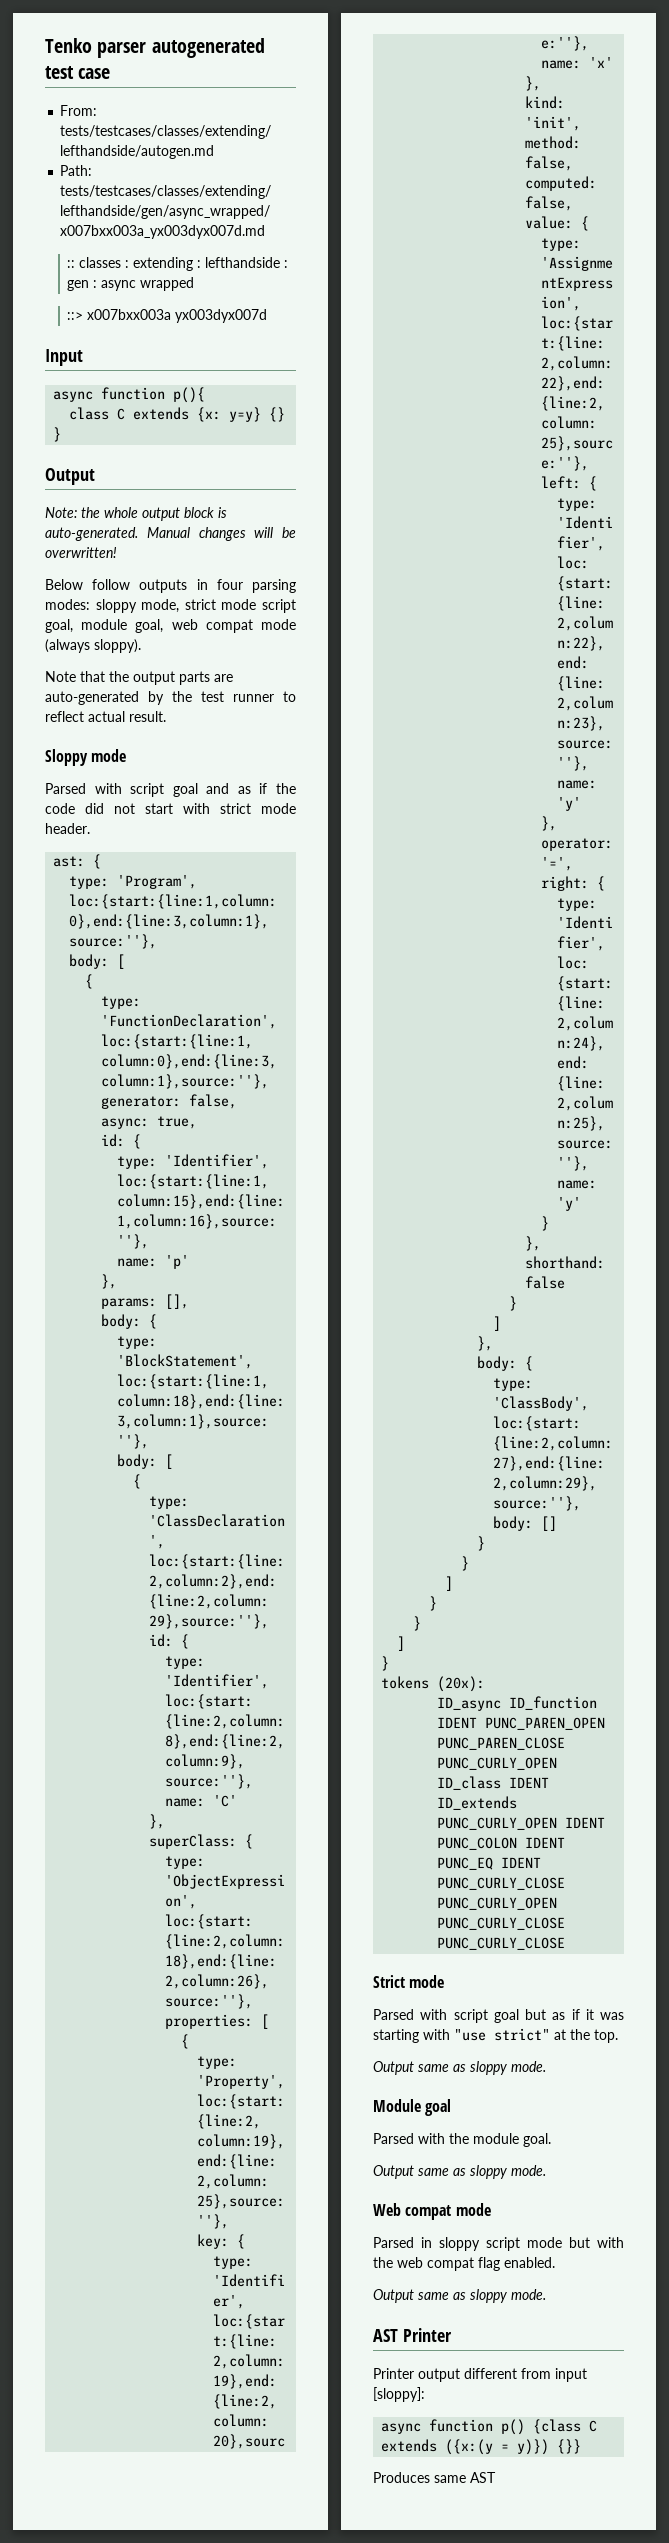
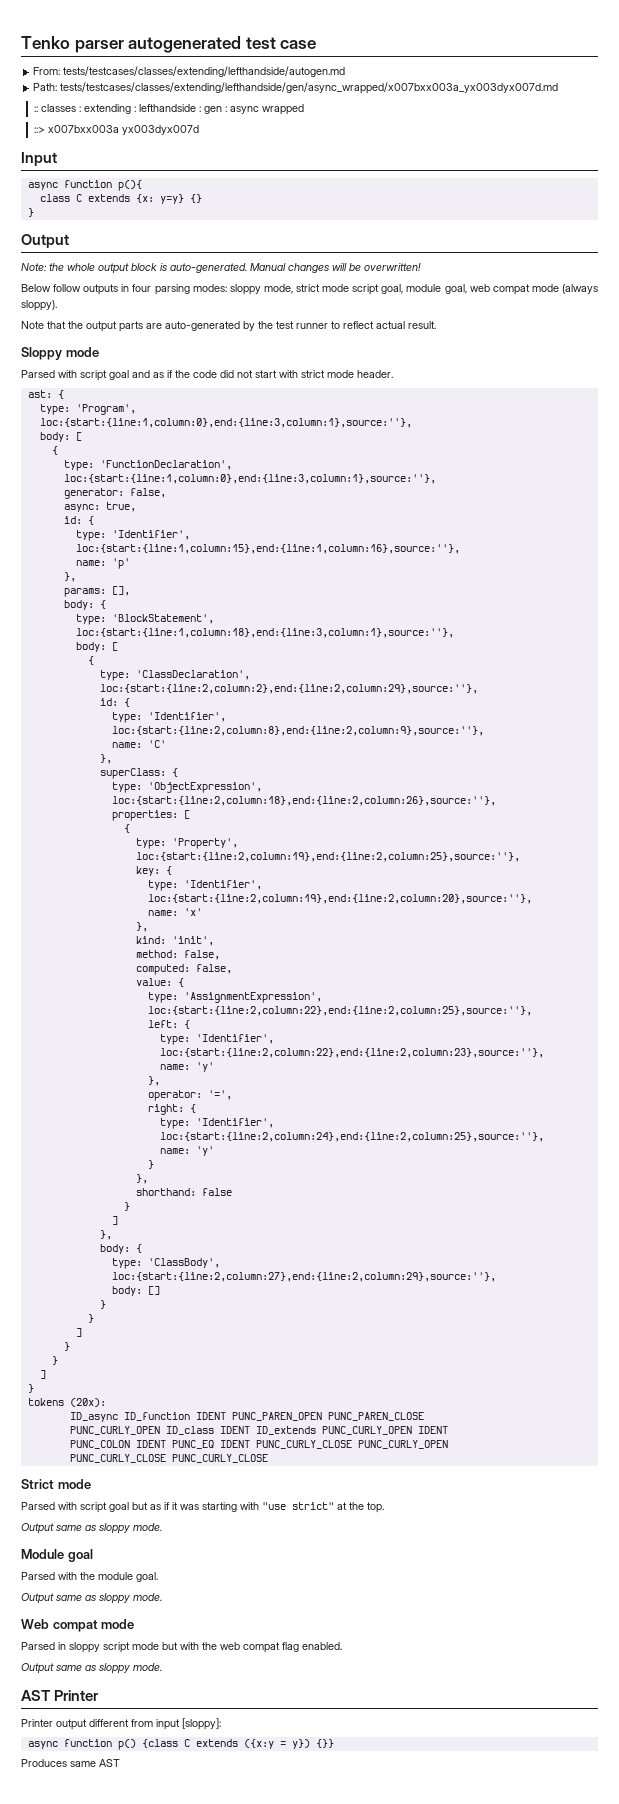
[445,2439,550,2455] ({x:(y = y)}) -> [243,1739,310,1749] ({x:y = y})

